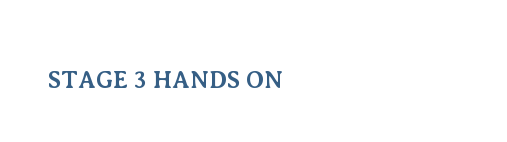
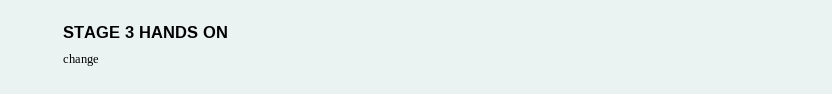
(284, 79) none -> [63,54,99,66] // change

